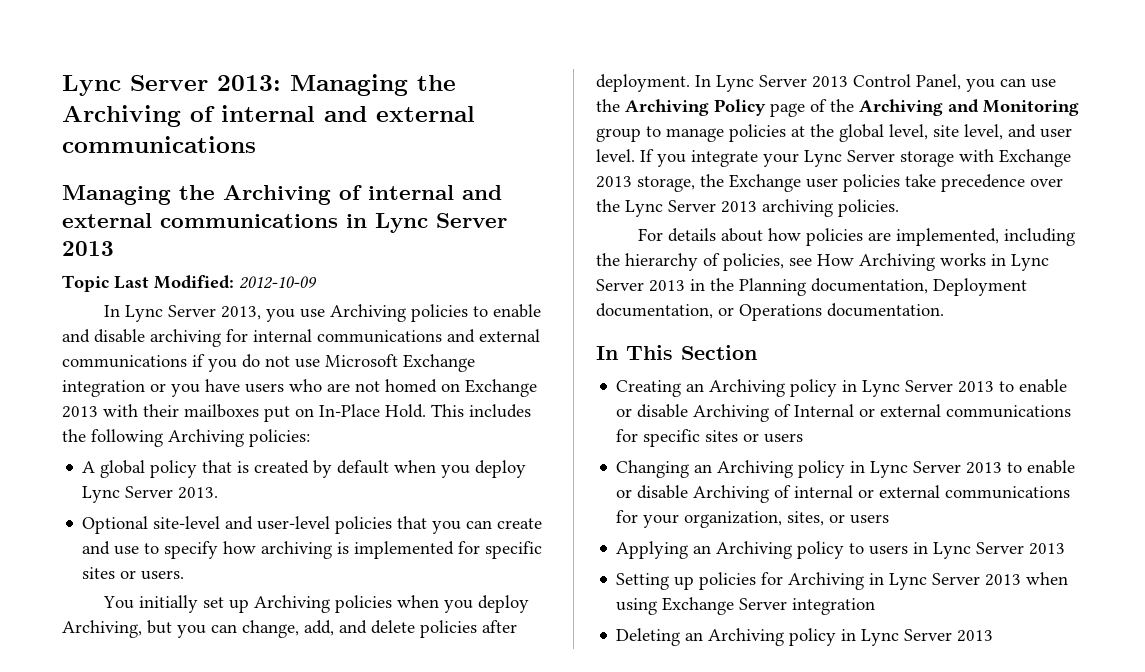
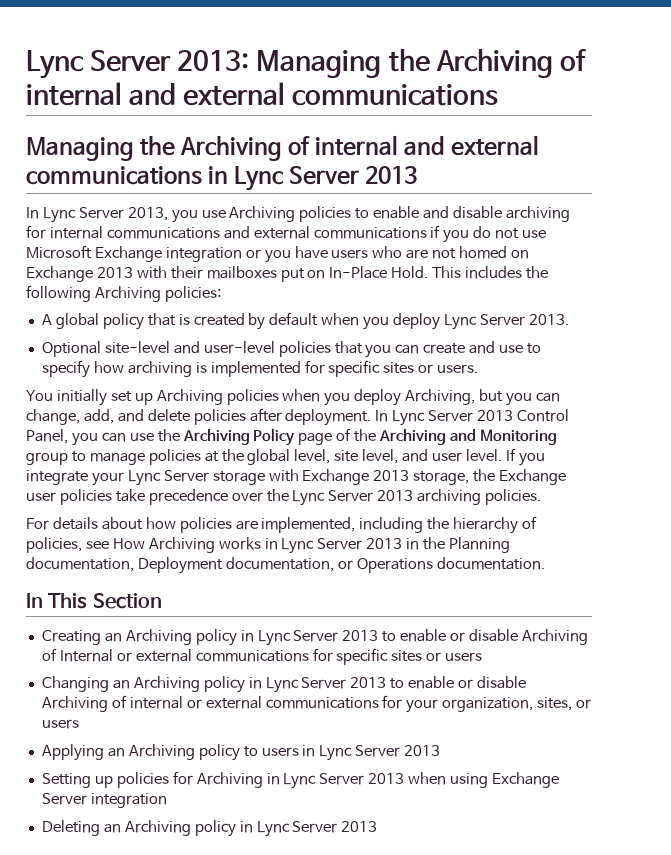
[62,275,317,292] // Topic Last Modified: 2012-10-09 -> (418, 175) none

